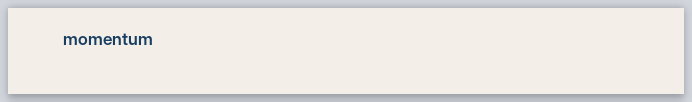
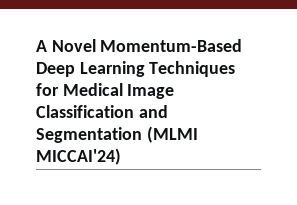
[63,33,153,45] momentum -> [36,39,243,52] [36,61,236,77] [36,83,175,99] [36,105,168,118] [36,126,198,143] [36,148,121,165] A Novel Momentum-Based Deep Learning Techniques for Medical Image Classification and Segmentation (MLMI MICCAI'24)

